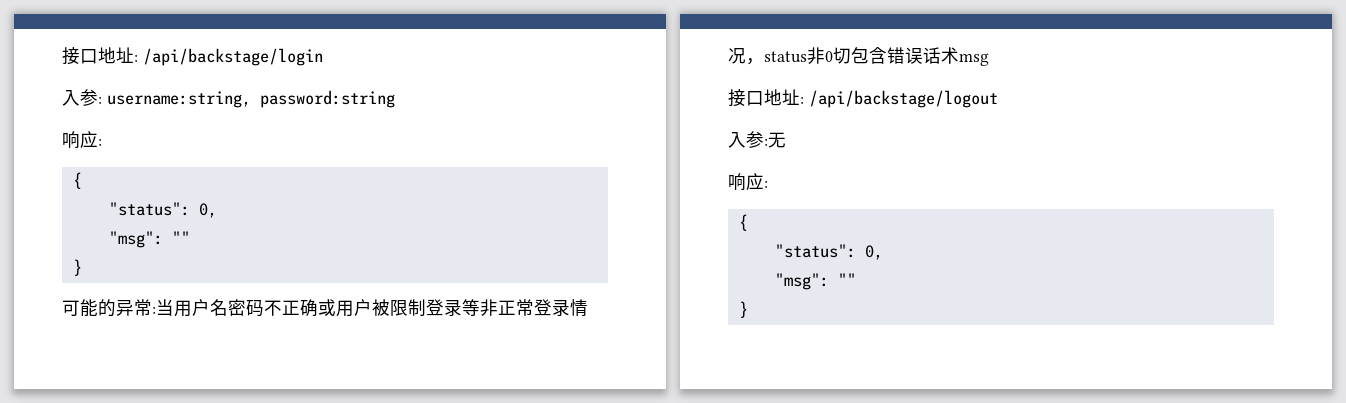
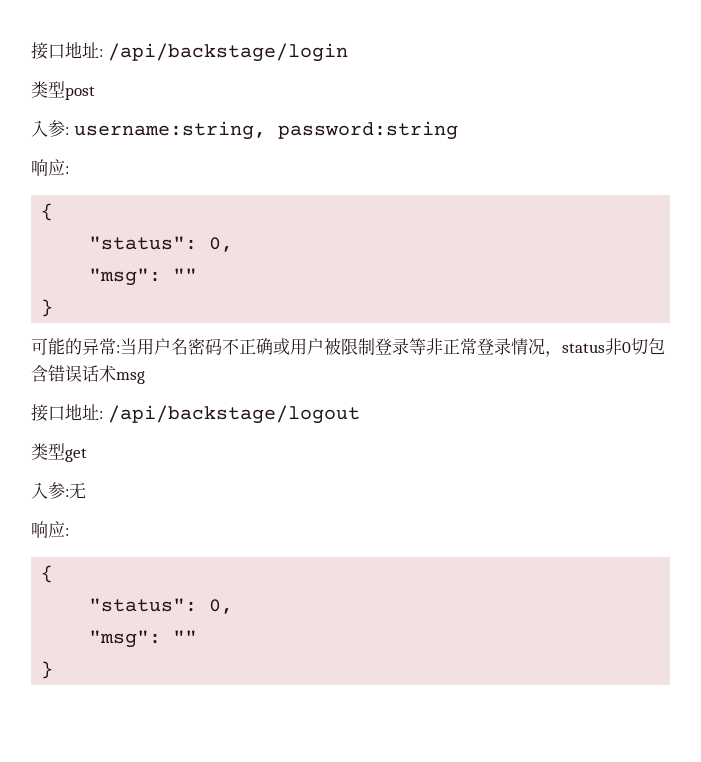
(323, 57) none -> [31,81,95,100] // 类型post
(998, 99) none -> [31,443,87,462] // 类型get

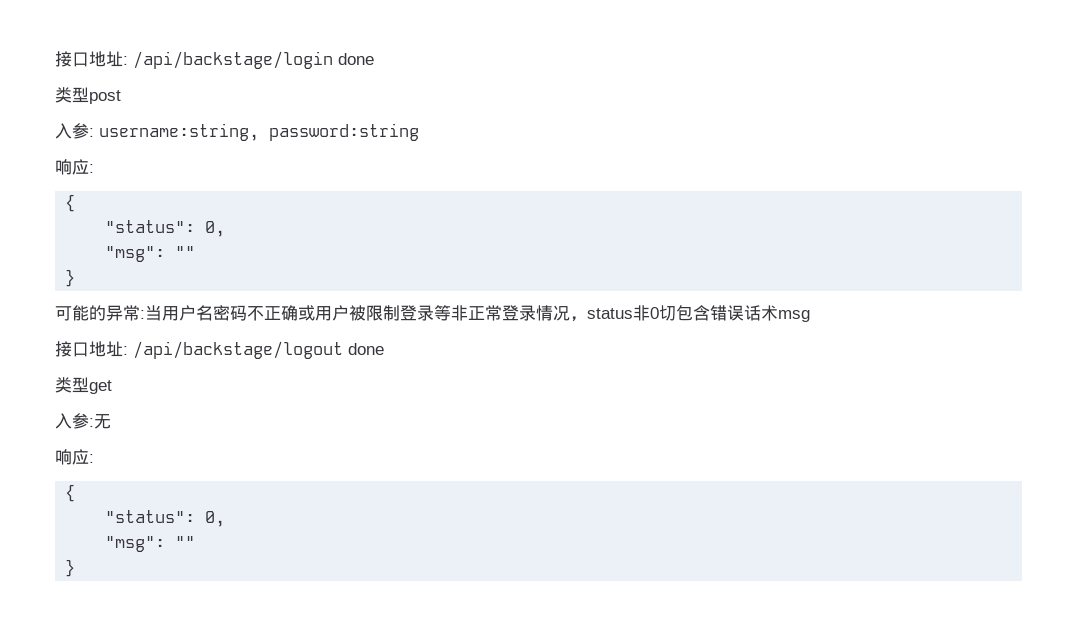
(348, 52) none -> [338,53,374,65] done
(360, 414) none -> [348,343,384,355] done

